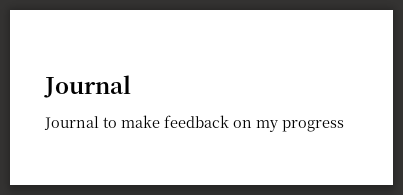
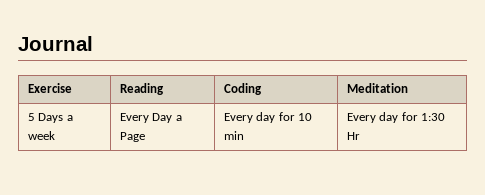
[44,75,131,98] [44,115,344,132] Journal // Journal to make feedback on my progress -> [18,36,93,51] [28,83,73,93] [120,83,165,95] [224,83,263,95] [347,83,409,93] [28,113,73,123] [28,131,56,140] [120,113,182,123] [120,132,146,142] [224,112,313,123] [224,131,245,140] [347,112,446,123] [347,132,361,140] Journal // Exercise | Reading | Coding | Meditation // 5 Days a week | Every Day a Page | Every day for 10 min | Every day for 1:30 Hr

